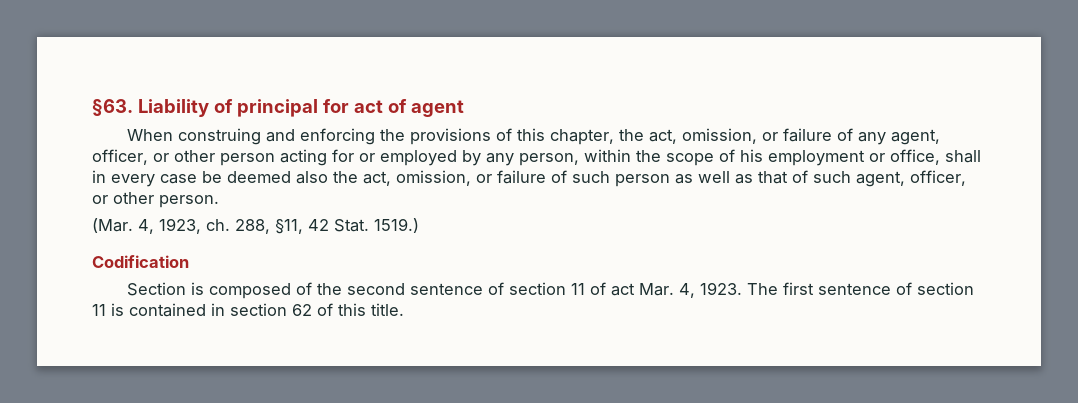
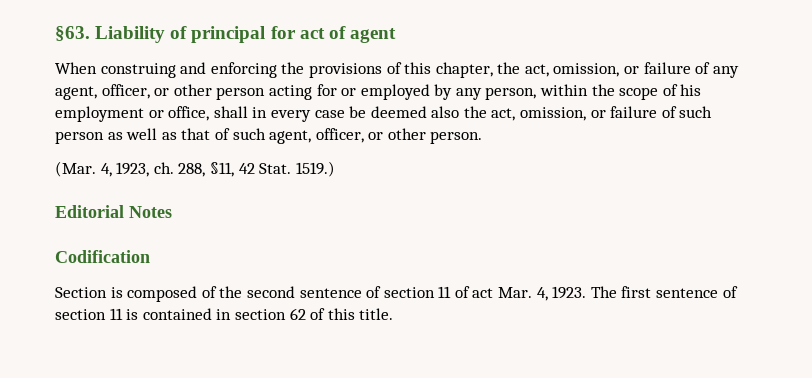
(419, 225) none -> [55,205,172,218] // Editorial Notes

